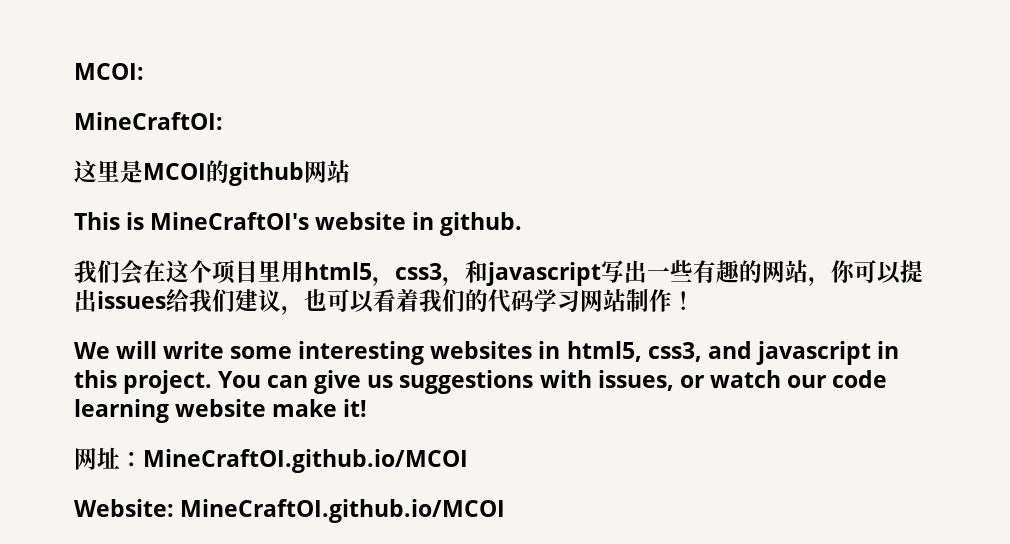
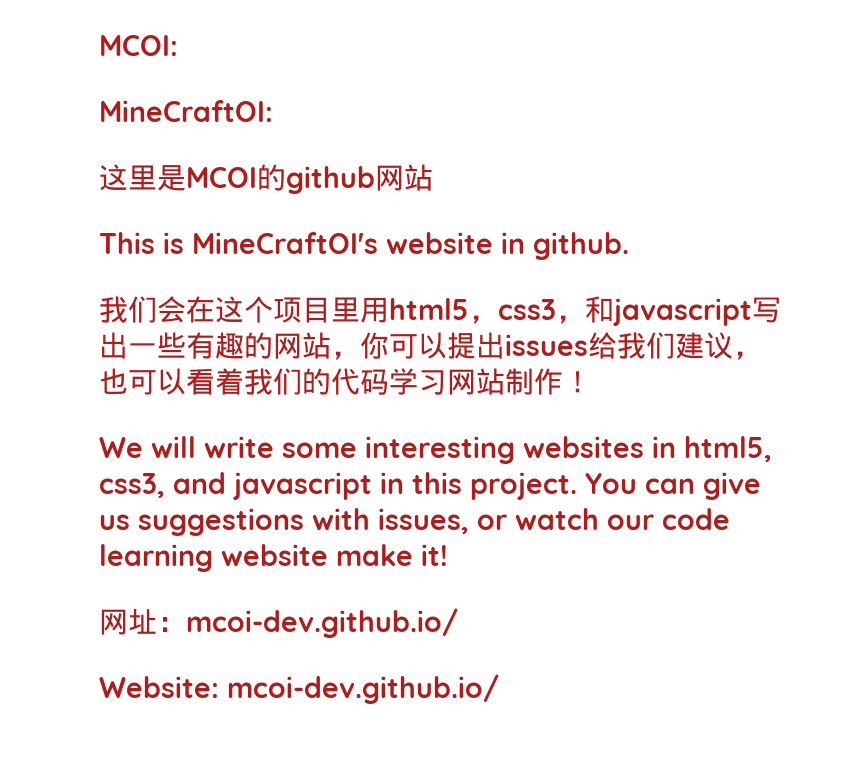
[143,449,468,473] MineCraftOI.github.io/MCOI -> [186,608,458,638] mcoi-dev.github.io/
[180,499,506,523] MineCraftOI.github.io/MCOI -> [227,674,499,704] mcoi-dev.github.io/

